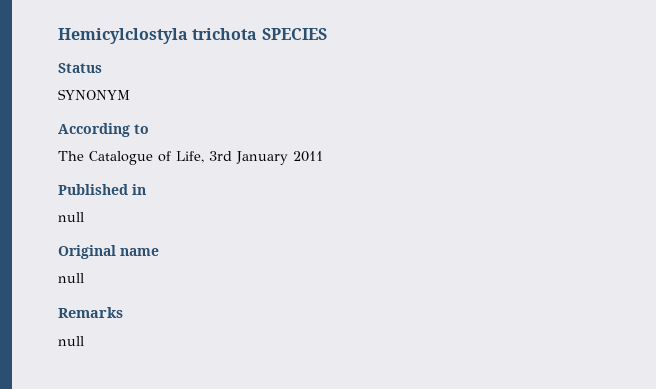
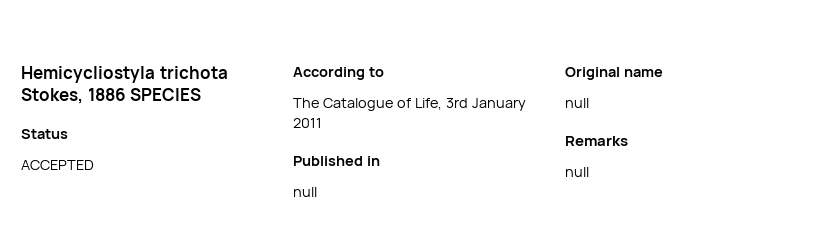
[58,28,258,44] Hemicylclostyla trichota -> [21,66,228,83] [21,88,126,104] Hemicycliostyla trichota Stokes, 1886
[58,89,130,100] SYNONYM -> [21,160,94,170] ACCEPTED

